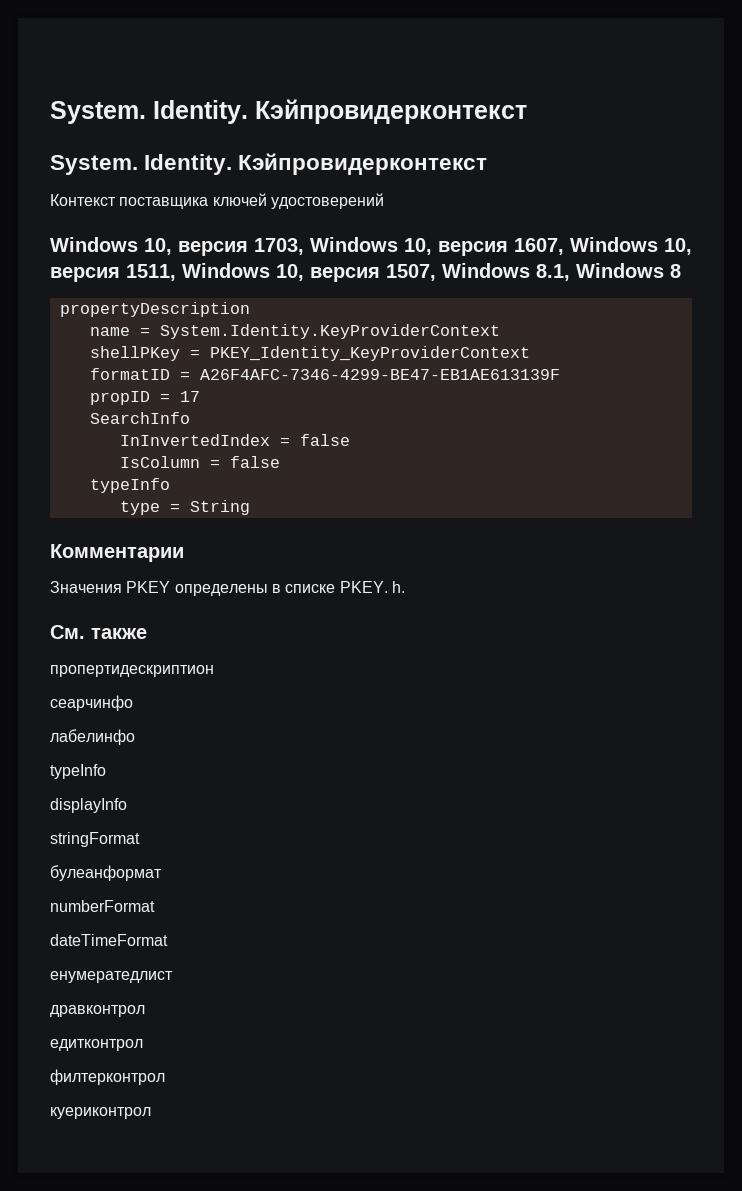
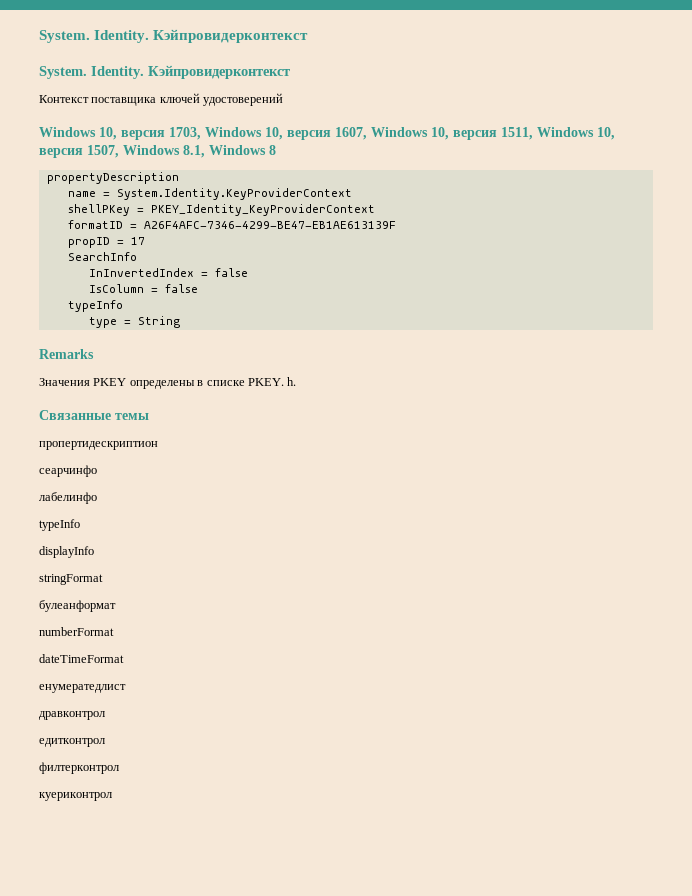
[50,544,184,562] Комментарии -> [39,349,94,359] Remarks
[50,625,147,639] См. также -> [39,410,149,420] Связанные темы

